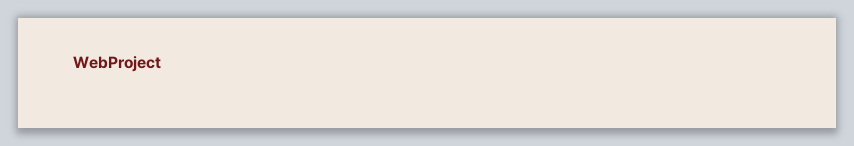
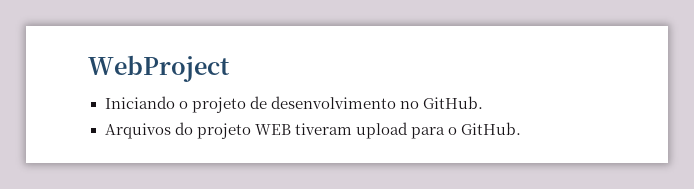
(161, 64) none -> [104,96,483,113] [104,122,521,139] // Iniciando o projeto de desenvolvimento no GitHub. // Arquivos do projeto WEB tiveram upload para o GitHub.

